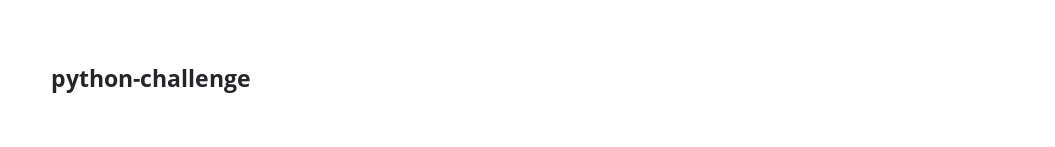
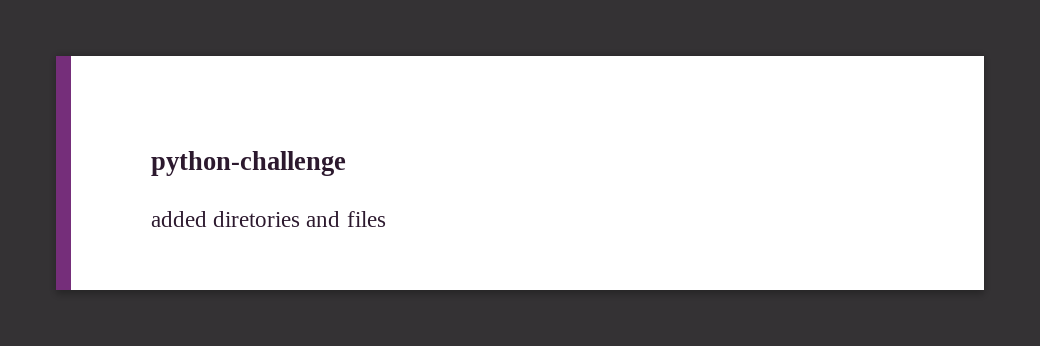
(251, 81) none -> [151,211,386,227] // added diretories and files

